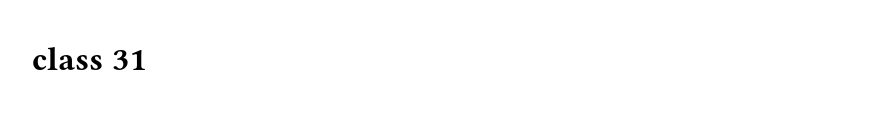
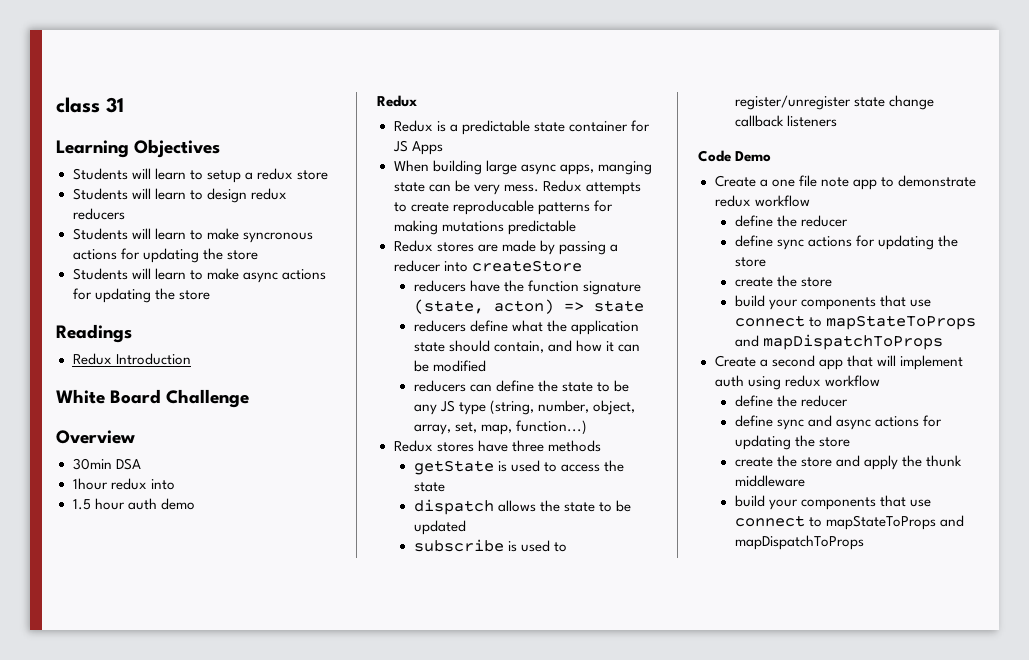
(147, 60) none -> [56,139,221,158] [72,168,328,183] [72,188,287,203] [72,208,125,220] [72,228,313,243] [72,248,258,263] [72,268,326,283] [72,288,210,303] [56,324,132,343] [72,353,191,365] [56,389,250,408] [56,430,135,444] [72,458,141,470] [72,478,175,490] [72,498,195,510] [377,95,417,107] [393,120,650,135] [392,140,443,155] [393,160,652,175] [393,180,641,195] [393,200,613,215] [393,220,576,235] [393,240,618,255] [393,260,582,272] [413,280,642,295] [413,299,644,314] [413,320,640,335] [413,340,641,353] [413,360,486,372] [413,380,630,392] [413,400,636,415] [413,420,587,435] [393,440,601,452] [413,460,625,475] [413,482,445,492] [413,499,632,515] [413,520,466,535] [413,539,567,552] [734,95,934,110] [734,115,837,127] [698,150,772,162] [714,175,976,190] [714,195,810,207] [734,215,848,227] [734,235,959,250] [734,257,766,267] [734,275,832,287] [734,295,932,310] [734,315,976,330] [734,334,943,350] [714,355,963,370] [714,375,880,390] [734,395,848,407] [734,415,943,430] [734,435,850,450] [734,455,963,470] [734,475,805,487] [734,495,932,510] [734,515,964,530] [734,535,864,550] // Learning Objectives // Students will learn to setup a redux store // Students will learn to design redux reducers // Students will learn to make syncronous actions for updating the store // Students will learn to make async actions for updating the store // Readings // Redux Introduction // White Board Challenge // Overview // 30min DSA // 1hour redux into // 1.5 hour auth demo // Redux // Redux is a predictable state container for JS Apps // When building large async apps, manging state can be very mess. Redux attempts to create reproducable patterns for making mutations predictable // Redux stores are made by passing a reducer into createStore // reducers have the function signature (state, acton) => state // reducers define what the application state should contain, and how it can be modified // reducers can define the state to be any JS type (string, number, object, array, set, map, function...) // Redux stores have three methods // getState is used to access the state // dispatch allows the state to be updated // subscribe is used to register/unregister state change callback listeners // Code Demo // Create a one file note app to demonstrate redux workflow // define the reducer // define sync actions for updating the store // create the store // build your components that use connect to mapStateToProps and mapDispatchToProps // Create a second app that will implement auth using redux workflow // define the reducer // define sync and async actions for updating the store // create the store and apply the thunk middleware // build your components that use connect to mapStateToProps and mapDispatchToProps

